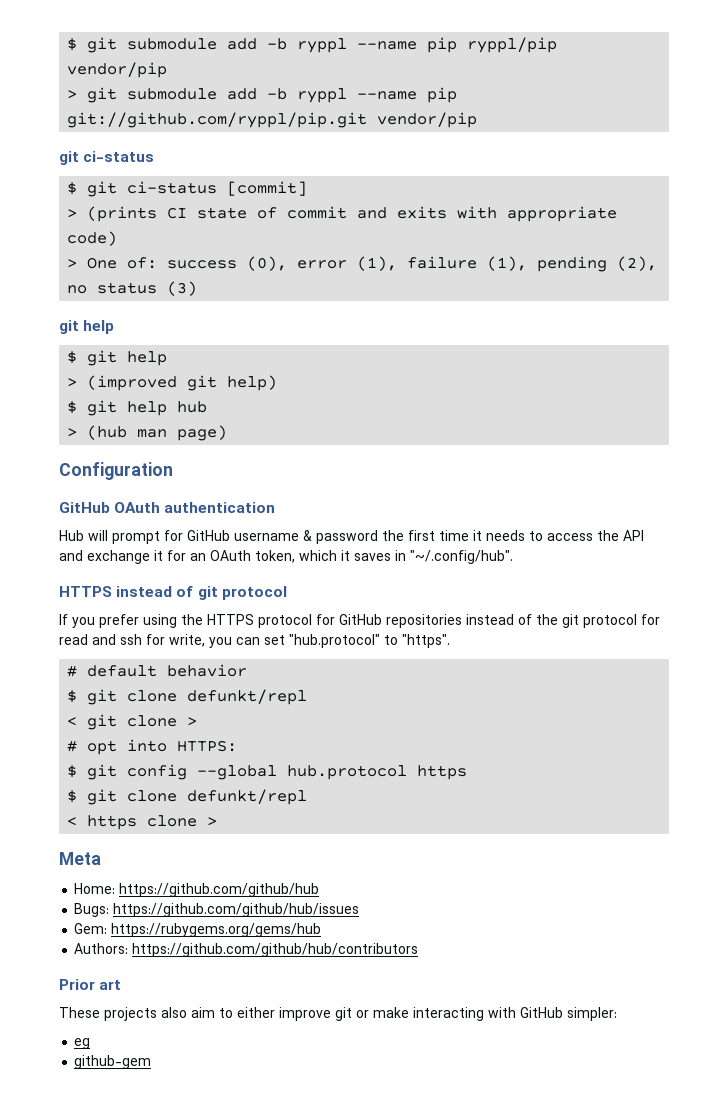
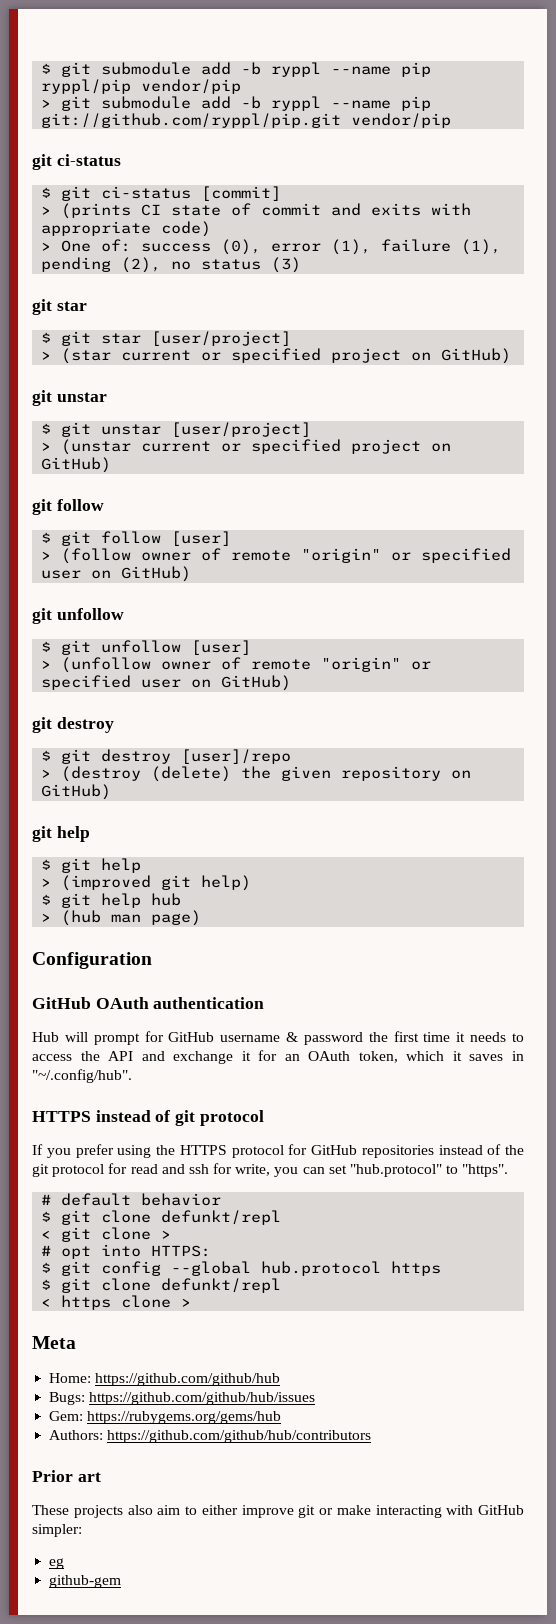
(198, 288) none -> [32,299,87,315] [41,331,292,346] [41,348,512,364] [32,390,107,406] [41,422,312,437] [41,439,452,455] [41,457,112,473] [32,499,104,515] [41,531,232,546] [41,548,512,564] [41,566,192,582] [32,608,124,624] [41,640,252,655] [41,657,432,673] [41,675,292,691] [32,717,114,733] [41,749,292,764] [41,766,472,782] [41,784,112,800] // git star // $ git star [user/project] // > (star current or specified project on GitHub) // git unstar // $ git unstar [user/project] // > (unstar current or specified project on GitHub) // git follow // $ git follow [user] // > (follow owner of remote "origin" or specified user on GitHub) // git unfollow // $ git unfollow [user] // > (unfollow owner of remote "origin" or specified user on GitHub) // git destroy // $ git destroy [user]/repo // > (destroy (delete) the given repository on GitHub)

